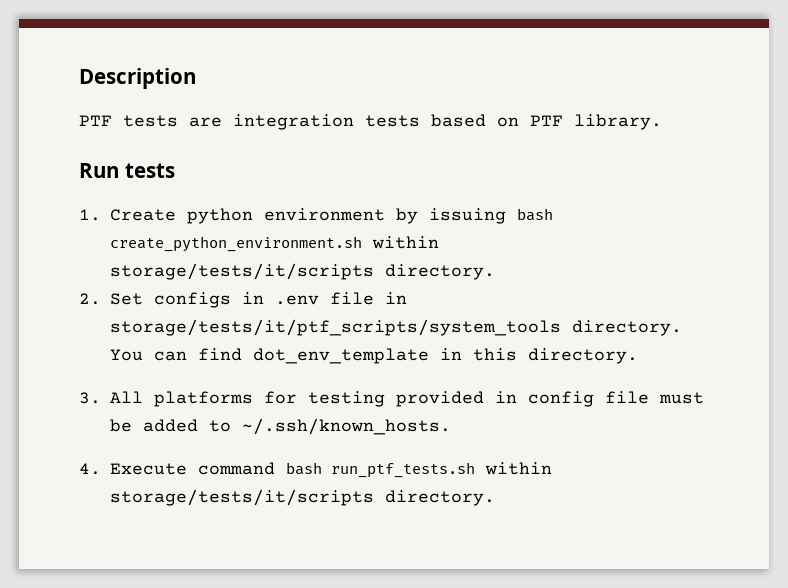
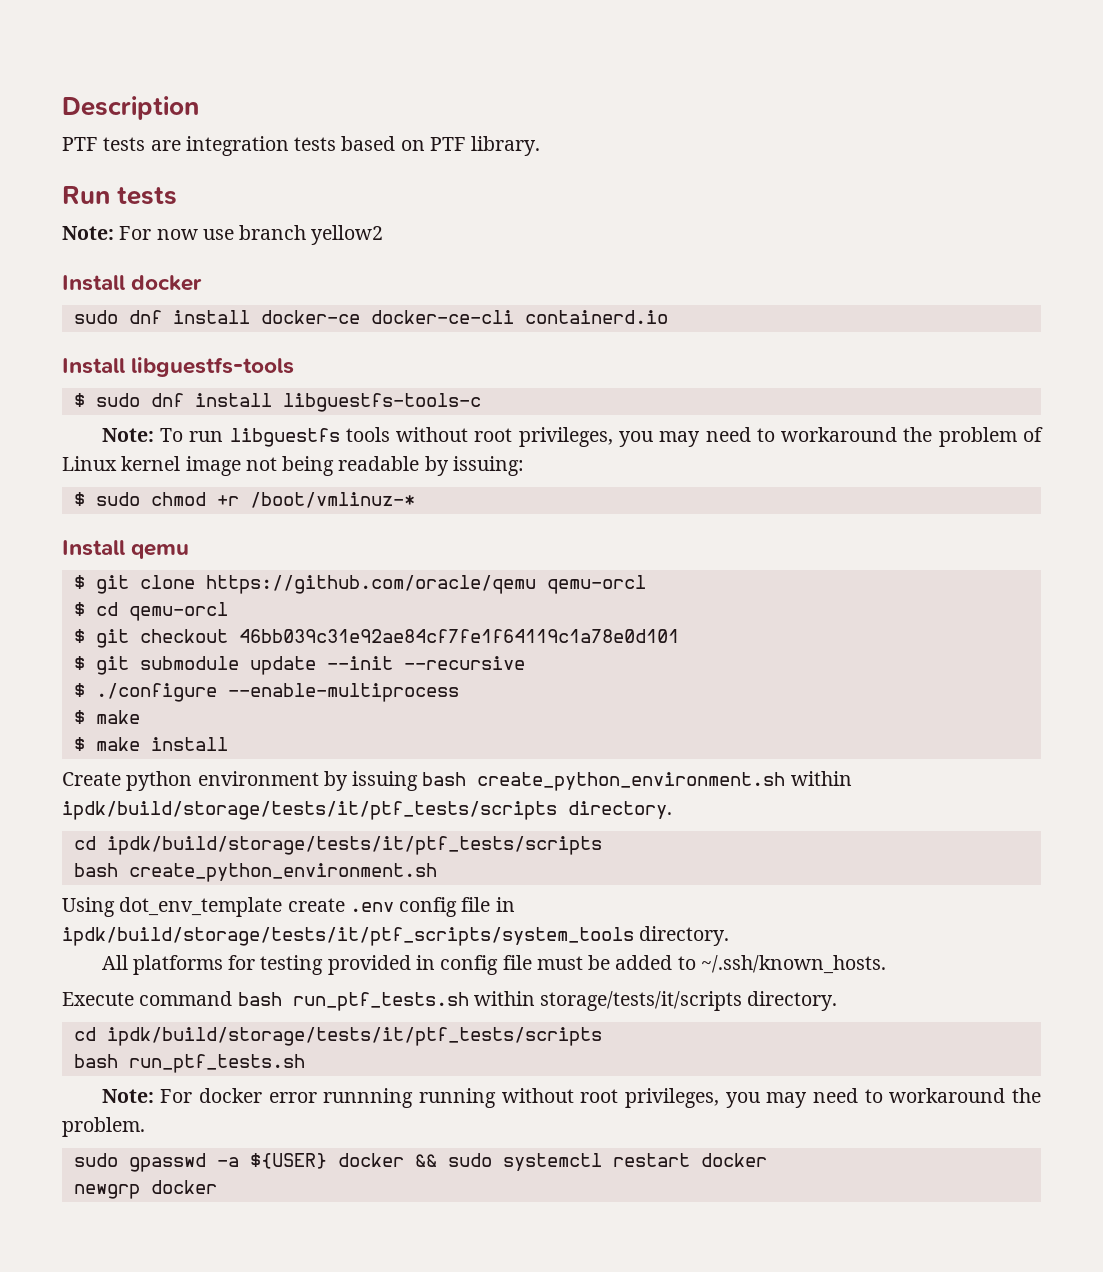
[79,209,101,221] 1. -> [62,225,384,245] [62,275,203,291] [73,310,668,324] [62,357,295,377] [73,393,481,412] [101,427,1043,447] [62,456,524,476] [73,492,415,508] [62,540,190,559] [73,575,646,594] [73,602,228,621] [73,629,679,648] [73,656,525,675] [73,683,459,702] [73,710,140,724] [73,737,228,751] Note: For now use branch yellow2 // Install docker // sudo dnf install docker-ce docker-ce-cli containerd.io // Install libguestfs-tools // $ sudo dnf install libguestfs-tools-c // Note: To run libguestfs tools without root privileges, you may need to workaround the problem of Linux kernel image not being readable by issuing: // $ sudo chmod +r /boot/vmlinuz-* // Install qemu // $ git clone https://github.com/oracle/qemu qemu-orcl // $ cd qemu-orcl // $ git checkout 46bb039c31e92ae84cf7fe1f64119c1a78e0d101 // $ git submodule update --init --recursive // $ ./configure --enable-multiprocess // $ make // $ make install //
[110,263,495,280] [79,292,407,308] [110,319,682,336] [110,348,638,364] [79,392,101,404] storage/tests/it/scripts directory. // 2. Set configs in .env file in storage/tests/it/ptf_scripts/system_tools directory. You can find dot_env_template in this directory. // 3. -> [62,801,672,820] [73,836,602,855] [73,863,437,882] [62,897,515,917] [62,926,730,946] ipdk/build/storage/tests/it/ptf_tests/scripts directory. // cd ipdk/build/storage/tests/it/ptf_tests/scripts // bash create_python_environment.sh // Using dot_env_template create .env config file in ipdk/build/storage/tests/it/ptf_scripts/system_tools directory. //
[79,463,101,475] 4. -> (886, 964) none
(495, 498) none -> [73,1027,602,1046] [73,1054,305,1073] [101,1088,1041,1108] [62,1117,145,1137] [73,1153,767,1172] [73,1180,217,1199] // cd ipdk/build/storage/tests/it/ptf_tests/scripts // bash run_ptf_tests.sh // Note: For docker error runnning running without root privileges, you may need to workaround the problem. // sudo gpasswd -a ${USER} docker && sudo systemctl restart docker // newgrp docker

